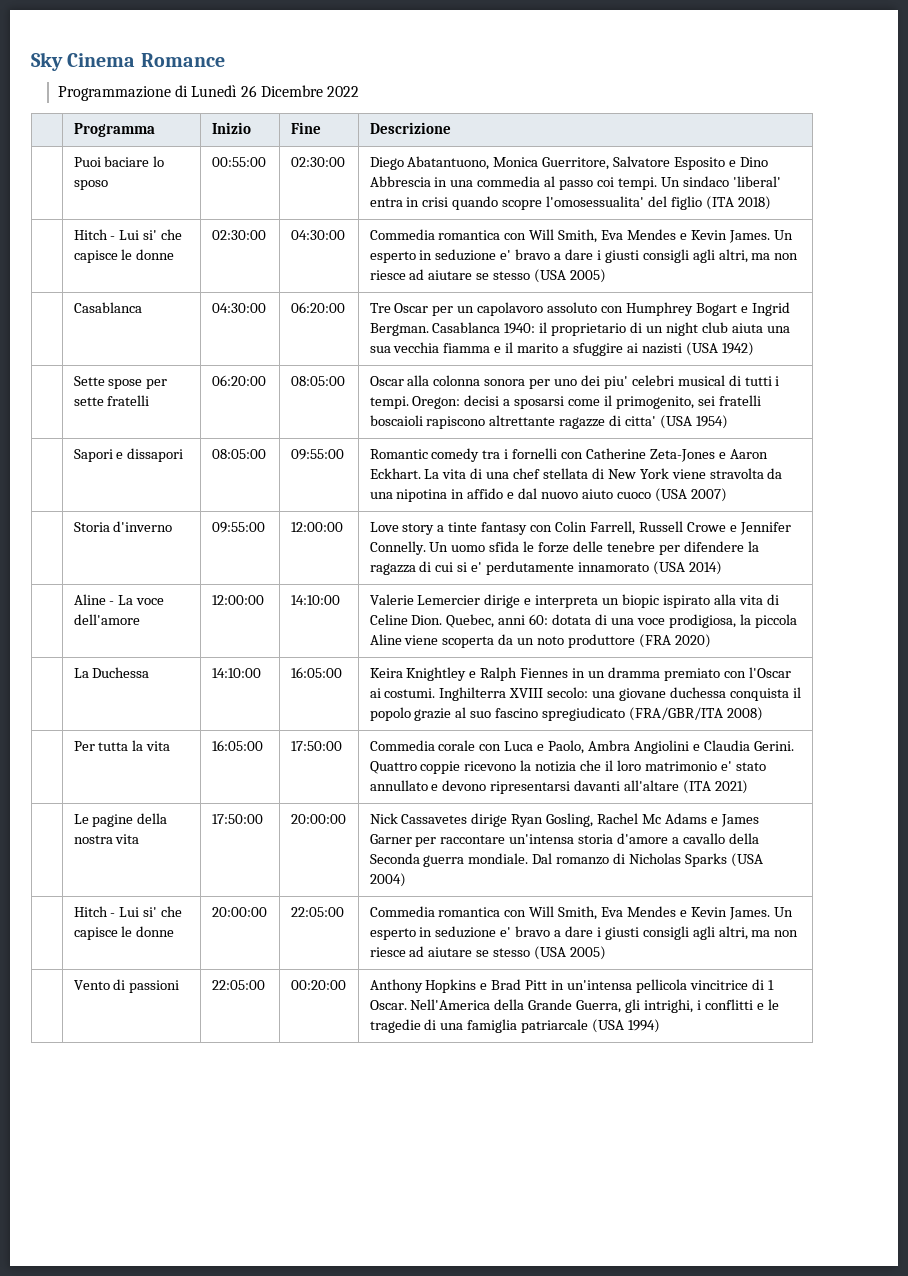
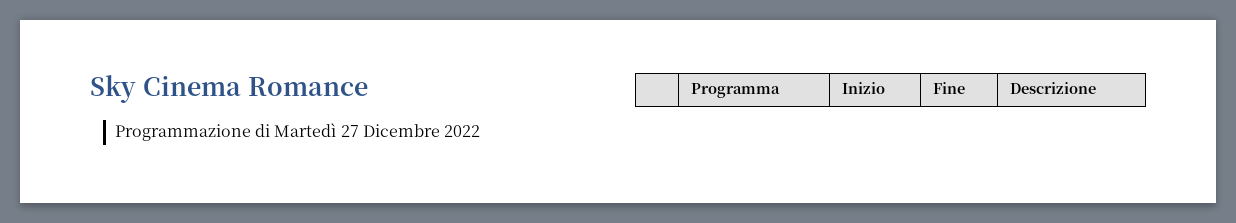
[191,85,257,97] Lunedì 26 -> [274,123,359,137] Martedì 27
[73,156,165,167] [73,180,108,190] [211,157,266,167] [290,157,345,167] [369,156,768,170] [369,176,781,190] [369,196,771,210] [73,229,183,240] [73,249,175,263] [211,230,266,240] [290,230,345,240] [369,229,793,243] [369,249,799,263] [369,269,606,283] [73,302,142,313] [211,303,266,313] [290,302,345,313] [369,302,790,316] [369,322,790,336] [369,342,754,356] [73,376,168,389] [73,395,150,406] [211,375,266,386] [290,376,345,386] [369,375,780,389] [369,395,761,409] [369,415,728,429] [73,448,184,462] [211,449,266,459] [290,449,344,460] [369,448,768,462] [369,468,783,479] [369,488,727,502] [73,521,173,532] [211,522,265,533] [290,522,343,532] [369,521,791,535] [369,541,759,555] [369,561,722,575] [73,594,165,605] [73,614,140,625] [211,595,264,605] [290,595,340,605] [369,594,779,608] [369,614,797,628] [369,634,711,648] [73,667,150,678] [211,668,261,678] [290,667,342,678] [369,667,791,681] [369,687,801,701] [369,707,763,721] [73,740,171,751] [211,740,263,751] [290,741,342,751] [369,740,794,754] [369,760,766,774] [369,780,748,794] [73,813,168,827] [73,834,140,844] [211,814,263,824] [290,814,346,824] [369,813,759,827] [369,833,759,847] [369,853,763,867] [369,873,406,887] [73,906,183,917] [73,926,175,940] [211,907,267,917] [290,907,344,917] [369,906,793,920] [369,926,799,940] [369,946,606,960] [73,979,180,993] [211,980,265,990] [290,980,346,990] [369,979,774,993] [369,999,779,1013] [369,1019,660,1033] // | Puoi baciare lo sposo | 00:55:00 | 02:30:00 | Diego Abatantuono, Monica Guerritore, Salvatore Esposito e Dino Abbrescia in una commedia al passo coi tempi. Un sindaco 'liberal' entra in crisi quando scopre l'omosessualita' del figlio (ITA 2018) // | Hitch - Lui si' che capisce le donne | 02:30:00 | 04:30:00 | Commedia romantica con Will Smith, Eva Mendes e Kevin James. Un esperto in seduzione e' bravo a dare i giusti consigli agli altri, ma non riesce ad aiutare se stesso (USA 2005) // | Casablanca | 04:30:00 | 06:20:00 | Tre Oscar per un capolavoro assoluto con Humphrey Bogart e Ingrid Bergman. Casablanca 1940: il proprietario di un night club aiuta una sua vecchia fiamma e il marito a sfuggire ai nazisti (USA 1942) // | Sette spose per sette fratelli | 06:20:00 | 08:05:00 | Oscar alla colonna sonora per uno dei piu' celebri musical di tutti i tempi. Oregon: decisi a sposarsi come il primogenito, sei fratelli boscaioli rapiscono altrettante ragazze di citta' (USA 1954) // | Sapori e dissapori | 08:05:00 | 09:55:00 | Romantic comedy tra i fornelli con Catherine Zeta-Jones e Aaron Eckhart. La vita di una chef stellata di New York viene stravolta da una nipotina in affido e dal nuovo aiuto cuoco (USA 2007) // | Storia d'inverno | 09:55:00 | 12:00:00 | Love story a tinte fantasy con Colin Farrell, Russell Crowe e Jennifer Connelly. Un uomo sfida le forze delle tenebre per difendere la ragazza di cui si e' perdutamente innamorato (USA 2014) // | Aline - La voce dell'amore | 12:00:00 | 14:10:00 | Valerie Lemercier dirige e interpreta un biopic ispirato alla vita di Celine Dion. Quebec, anni 60: dotata di una voce prodigiosa, la piccola Aline viene scoperta da un noto produttore (FRA 2020) // | La Duchessa | 14:10:00 | 16:05:00 | Keira Knightley e Ralph Fiennes in un dramma premiato con l'Oscar ai costumi. Inghilterra XVIII secolo: una giovane duchessa conquista il popolo grazie al suo fascino spregiudicato (FRA/GBR/ITA 2008) // | Per tutta la vita | 16:05:00 | 17:50:00 | Commedia corale con Luca e Paolo, Ambra Angiolini e Claudia Gerini. Quattro coppie ricevono la notizia che il loro matrimonio e' stato annullato e devono ripresentarsi davanti all'altare (ITA 2021) // | Le pagine della nostra vita | 17:50:00 | 20:00:00 | Nick Cassavetes dirige Ryan Gosling, Rachel Mc Adams e James Garner per raccontare un'intensa storia d'amore a cavallo della Seconda guerra mondiale. Dal romanzo di Nicholas Sparks (USA 2004) // | Hitch - Lui si' che capisce le donne | 20:00:00 | 22:05:00 | Commedia romantica con Will Smith, Eva Mendes e Kevin James. Un esperto in seduzione e' bravo a dare i giusti consigli agli altri, ma non riesce ad aiutare se stesso (USA 2005) // | Vento di passioni | 22:05:00 | 00:20:00 | Anthony Hopkins e Brad Pitt in un'intensa pellicola vincitrice di 1 Oscar. Nell'America della Grande Guerra, gli intrighi, i conflitti e le tragedie di una famiglia patriarcale (USA 1994) -> (1096, 88) none

